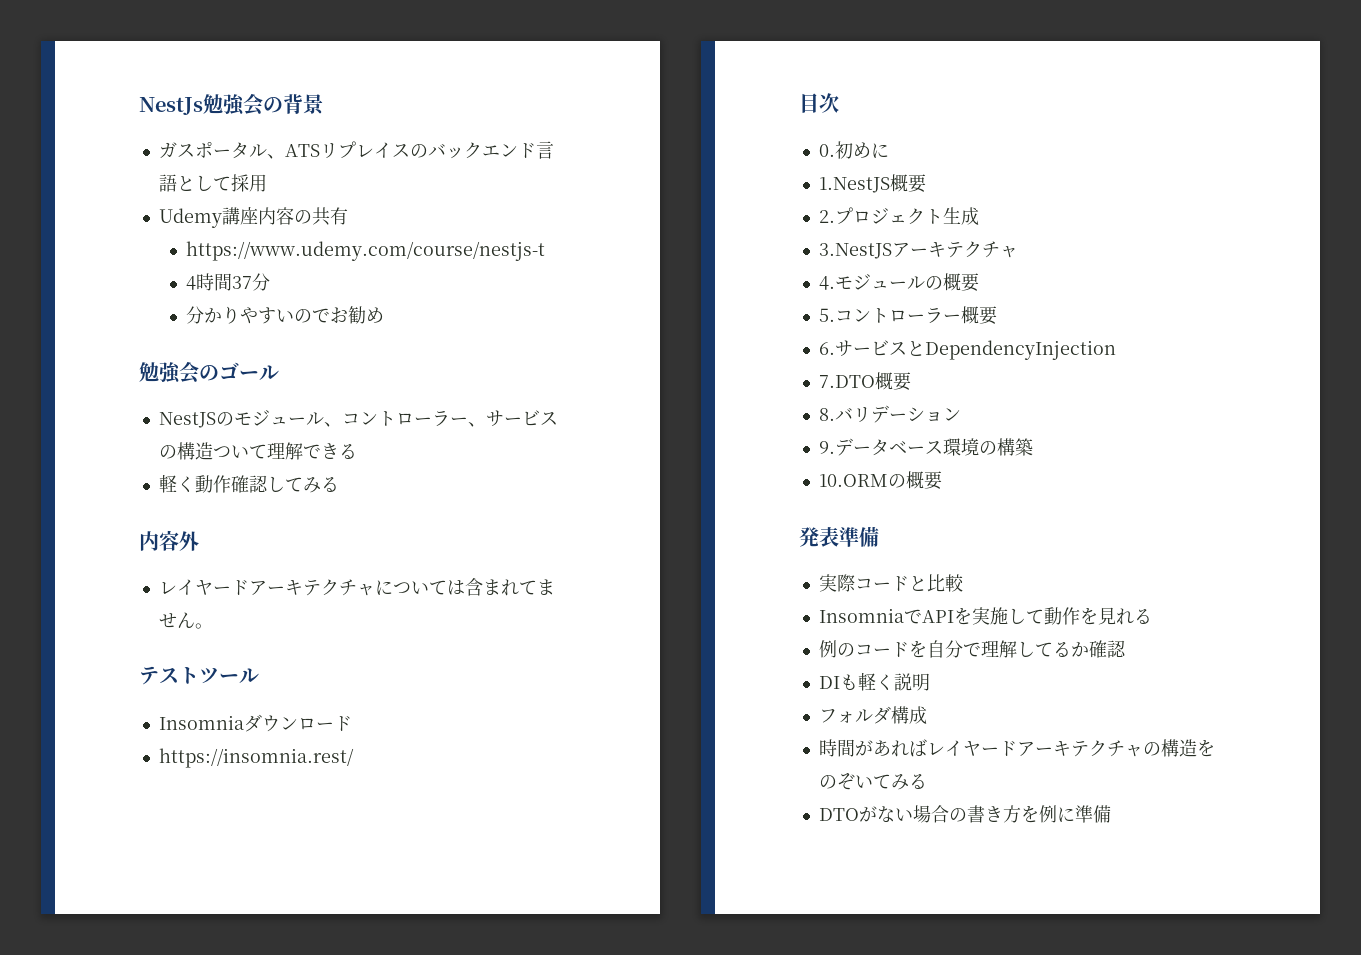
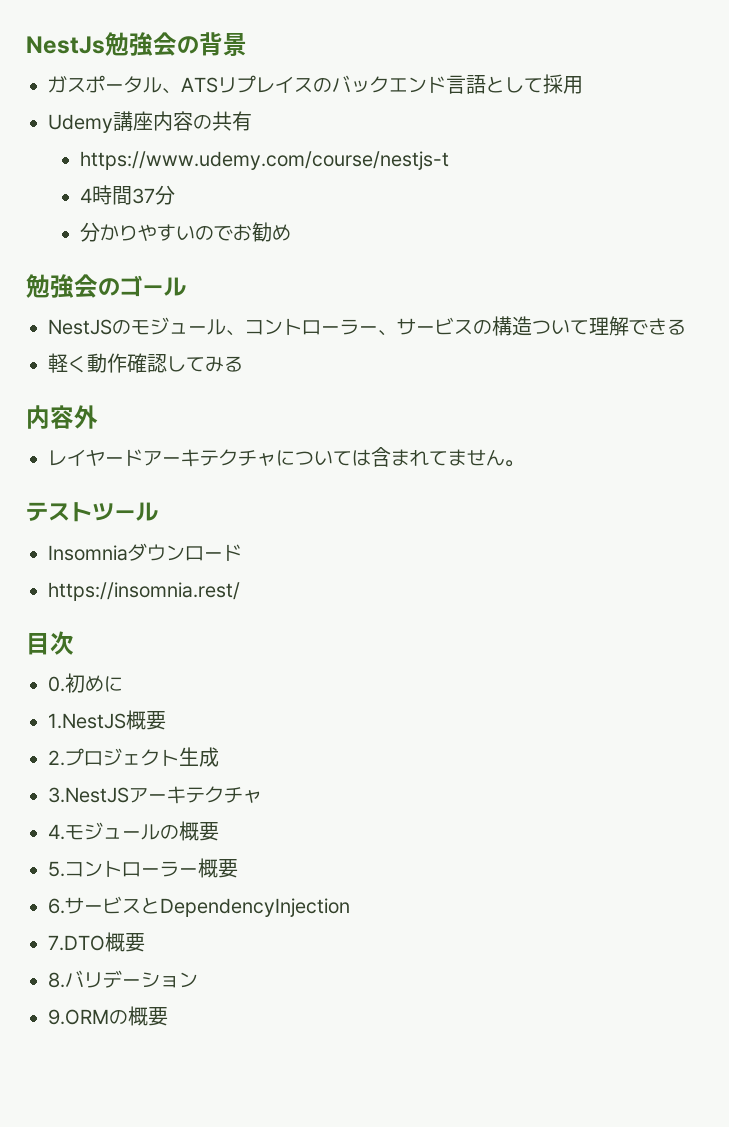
[818,438,1033,456] [818,471,942,490] [799,526,879,547] [818,574,964,592] [818,607,1152,625] [818,640,1126,658] [818,672,930,691] [818,706,927,724] [818,739,1215,757] [818,773,927,790] [818,805,1111,823] 9.データベース環境の構築 // 10.ORMの概要 // 発表準備 // 実際コードと比較 // InsomniaでAPIを実施して動作を見れる // 例のコードを自分で理解してるか確認 // DIも軽く説明 // フォルダ構成 // 時間があればレイヤードアーキテクチャの構造をのぞいてみる // DTOがない場合の書き方を例に準備 -> [48,1006,168,1026] 9.ORMの概要

